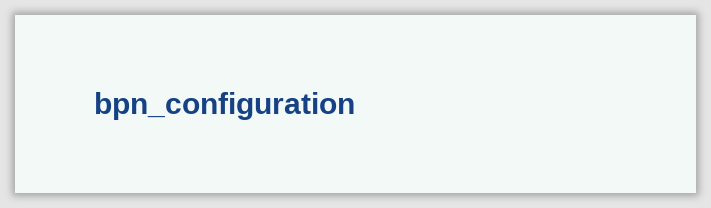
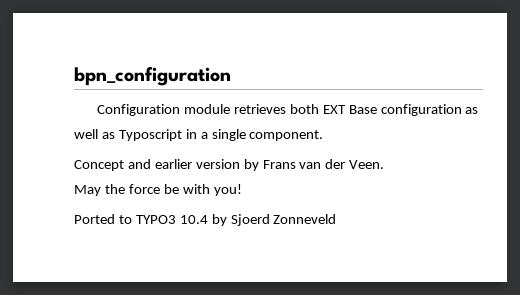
(355, 106) none -> [97,104,479,116] [74,129,324,141] [74,159,385,171] [74,184,242,196] [74,214,337,226] // Configuration module retrieves both EXT Base configuration as well as Typoscript in a single component. // Concept and earlier version by Frans van der Veen. // May the force be with you! // Ported to TYPO3 10.4 by Sjoerd Zonneveld

